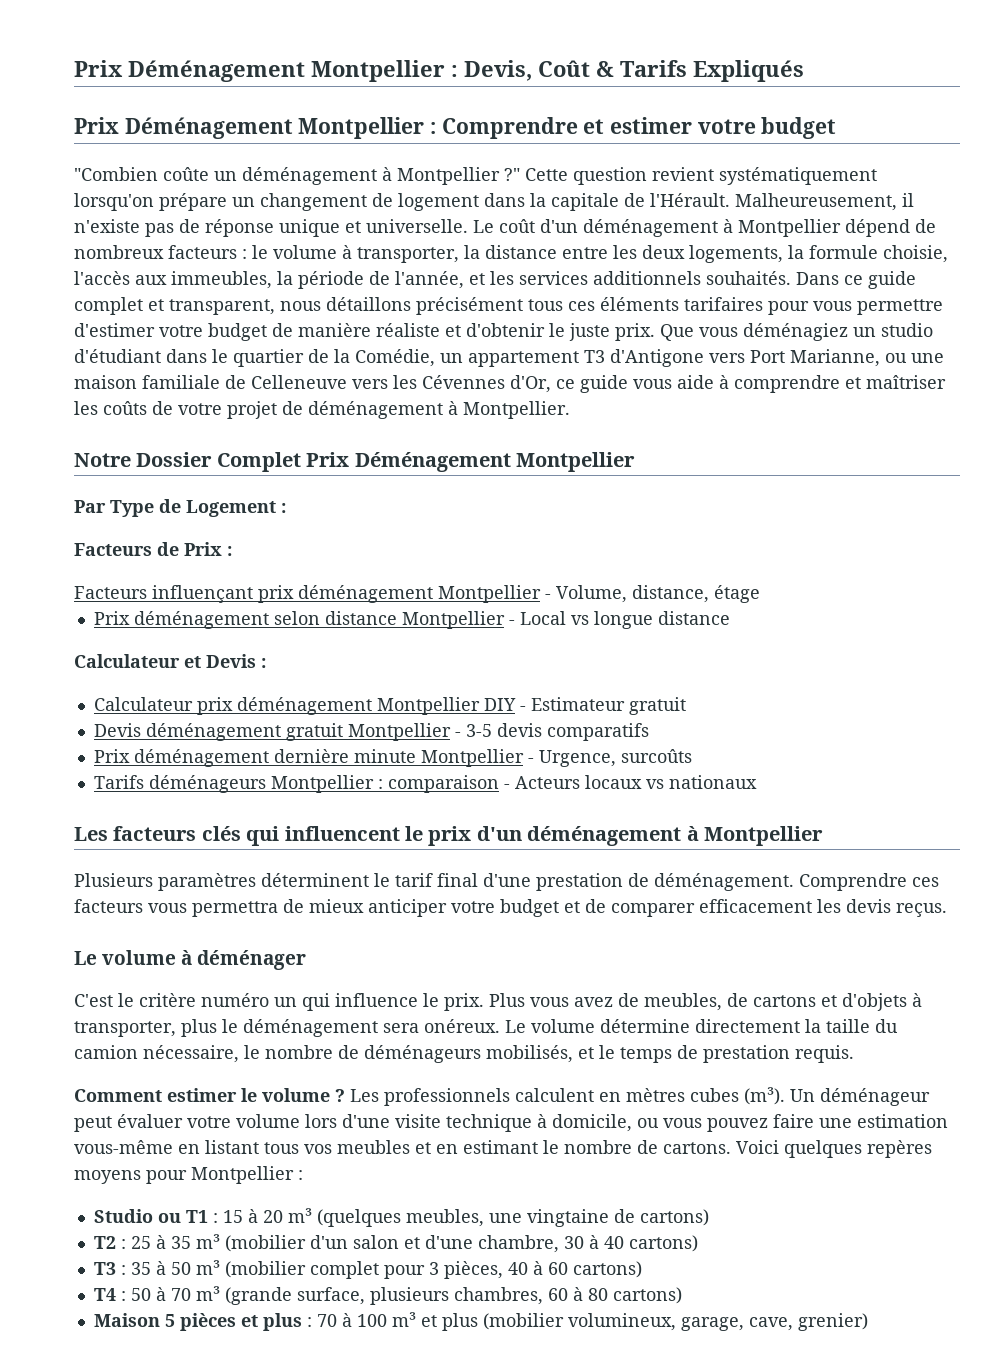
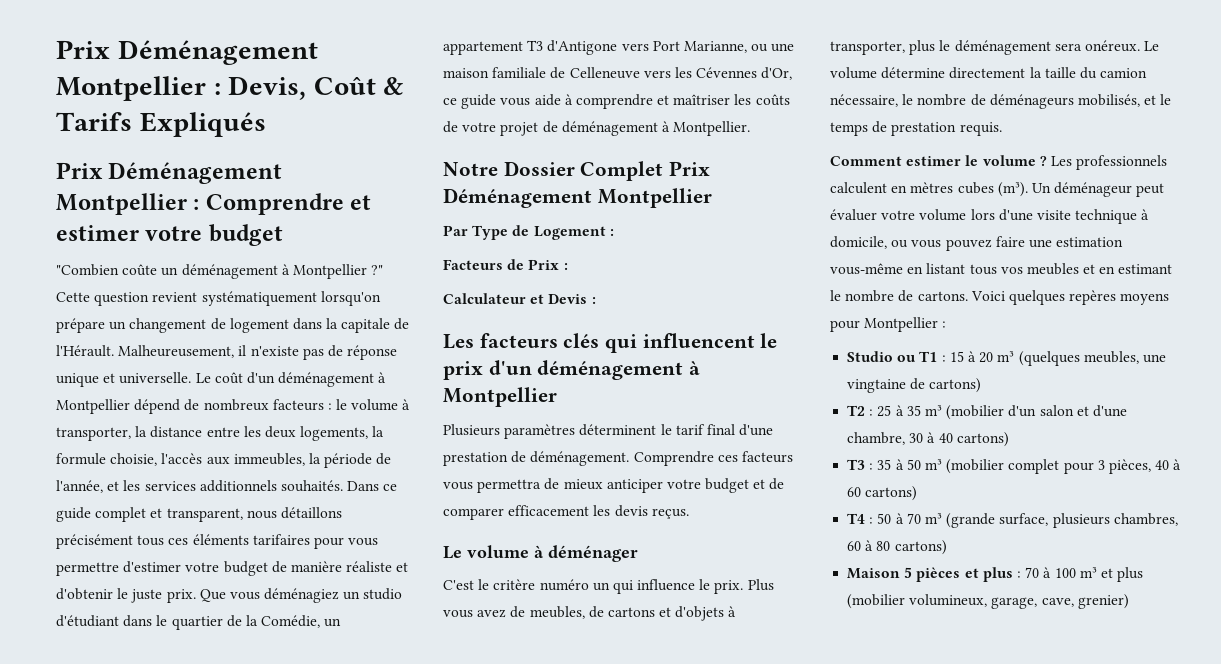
[74,585,760,603] [93,611,730,629] [74,654,266,668] [93,697,686,715] [93,723,649,741] [93,749,692,767] [93,775,757,793] Facteurs influençant prix déménagement Montpellier - Volume, distance, étage // Prix déménagement selon distance Montpellier - Local vs longue distance // Calculateur et Devis : // Calculateur prix déménagement Montpellier DIY - Estimateur gratuit // Devis déménagement gratuit Montpellier - 3-5 devis comparatifs // Prix déménagement dernière minute Montpellier - Urgence, surcoûts // Tarifs déménageurs Montpellier : comparaison - Acteurs locaux vs nationaux -> [443,293,596,304] Calculateur et Devis :

